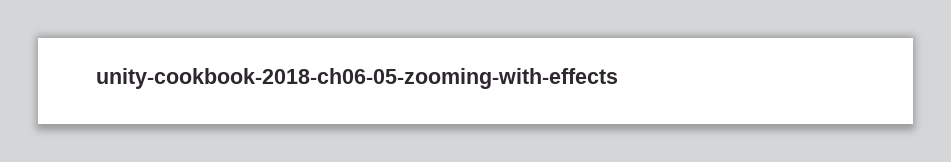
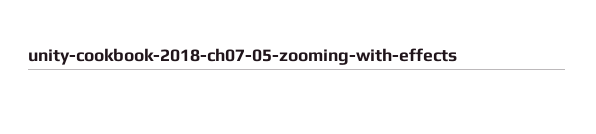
[96,68,618,89] unity-cookbook-2018-ch06-05-zooming-with-effects -> [28,48,457,65] unity-cookbook-2018-ch07-05-zooming-with-effects

